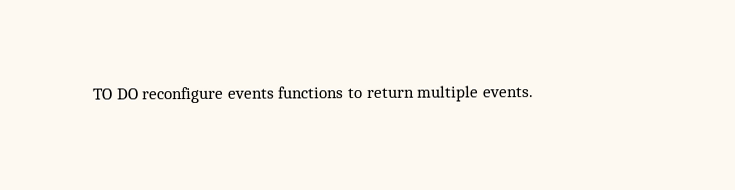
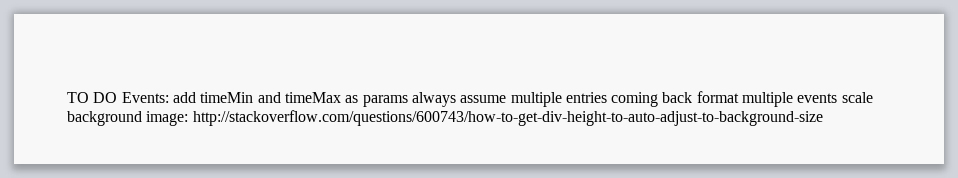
[141,85,534,104] reconfigure events functions to return multiple events. -> [121,91,873,107] [67,110,823,126] Events: add timeMin and timeMax as params always assume multiple entries coming back format multiple events scale background image: http://stackoverflow.com/questions/600743/how-to-get-div-height-to-auto-adjust-to-background-size

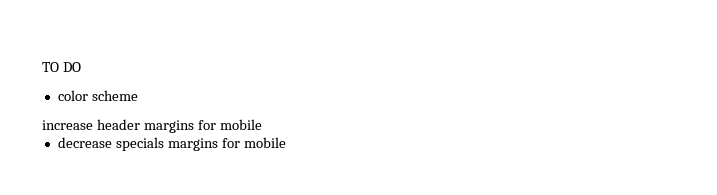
[121,91,873,107] [67,110,823,126] Events: add timeMin and timeMax as params always assume multiple entries coming back format multiple events scale background image: http://stackoverflow.com/questions/600743/how-to-get-div-height-to-auto-adjust-to-background-size -> [57,90,138,101] [42,119,262,133] [57,137,286,151] // color scheme // increase header margins for mobile // decrease specials margins for mobile

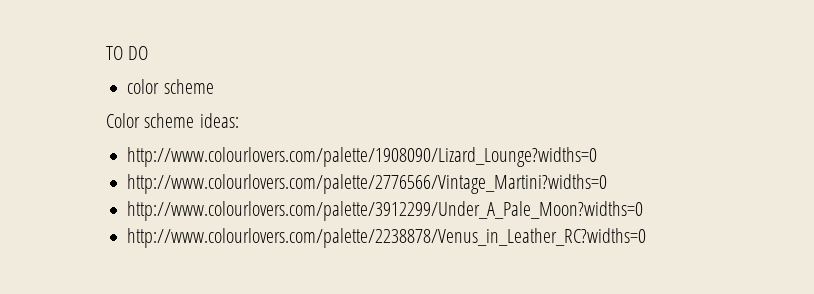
[42,119,262,133] [57,137,286,151] increase header margins for mobile // decrease specials margins for mobile -> [106,113,239,128] [127,147,598,167] [127,174,608,194] [127,201,644,221] [127,228,647,248] Color scheme ideas: // http://www.colourlovers.com/palette/1908090/Lizard_Lounge?widths=0 // http://www.colourlovers.com/palette/2776566/Vintage_Martini?widths=0 // http://www.colourlovers.com/palette/3912299/Under_A_Pale_Moon?widths=0 // http://www.colourlovers.com/palette/2238878/Venus_in_Leather_RC?widths=0

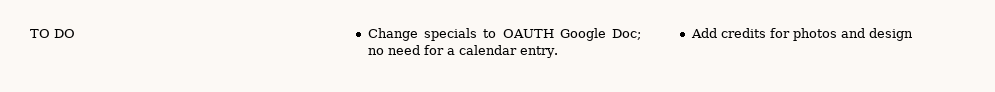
[127,79,214,94] [106,113,239,128] [127,147,598,167] [127,174,608,194] [127,201,644,221] [127,228,647,248] color scheme // Color scheme ideas: // http://www.colourlovers.com/palette/1908090/Lizard_Lounge?widths=0 // http://www.colourlovers.com/palette/2776566/Vintage_Martini?widths=0 // http://www.colourlovers.com/palette/3912299/Under_A_Pale_Moon?widths=0 // http://www.colourlovers.com/palette/2238878/Venus_in_Leather_RC?widths=0 -> [367,28,641,41] [367,45,558,58] [690,28,913,41] Change specials to OAUTH Google Doc; no need for a calendar entry. // Add credits for photos and design

